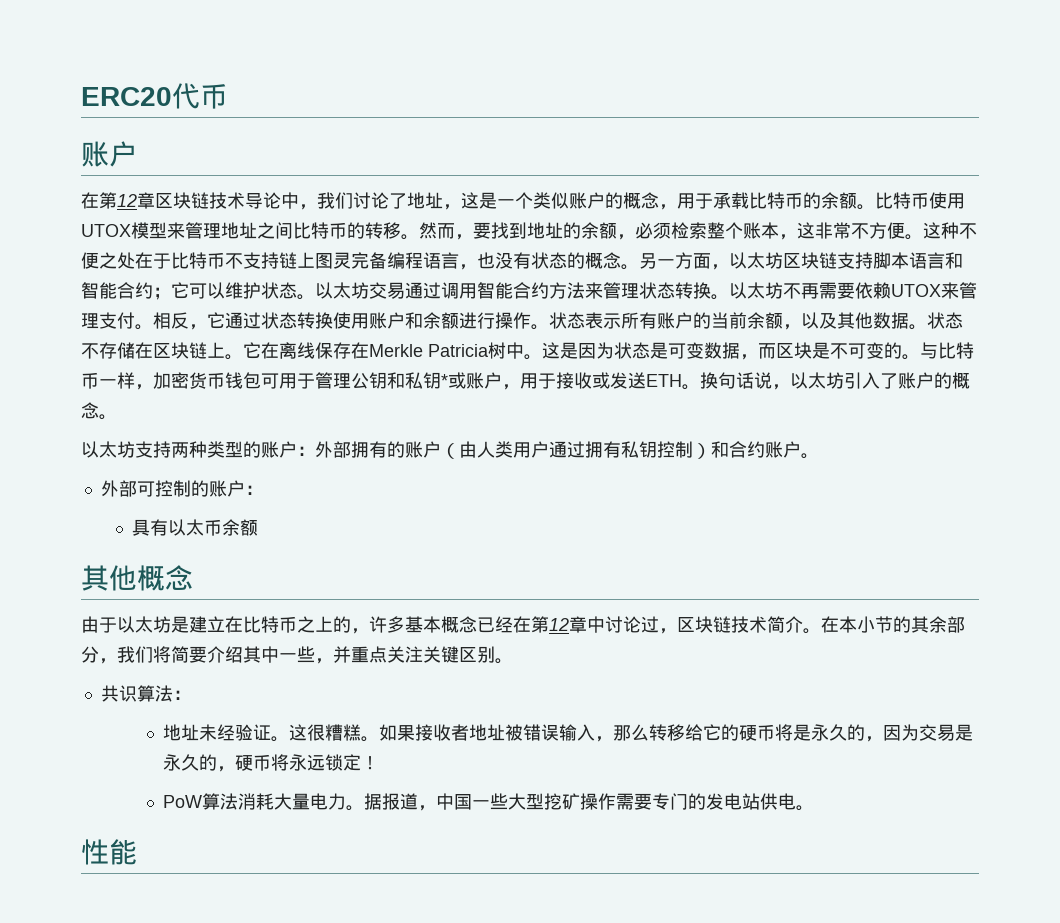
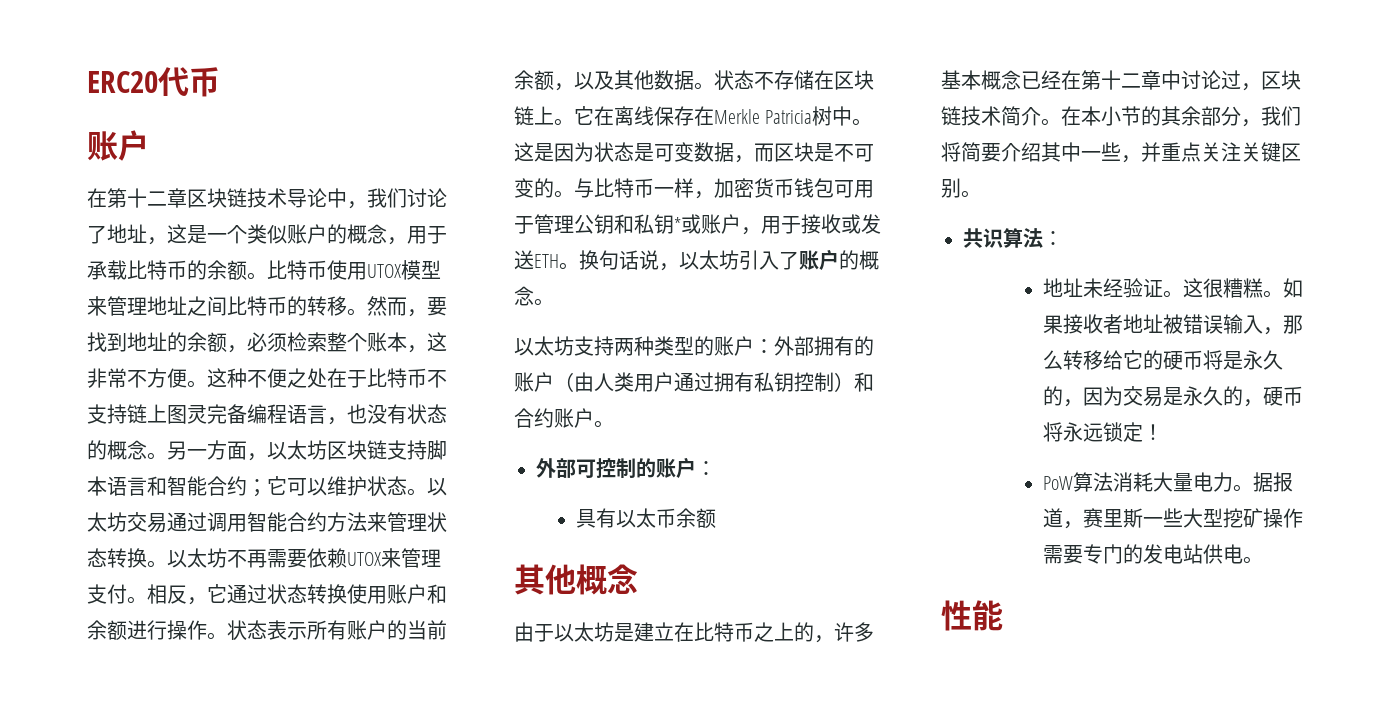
[117,194,137,207] 12 -> [127,188,167,208] 十二
[549,618,569,631] 12 -> [1101,70,1141,90] 十二
[436,793,473,810] 中国 -> [1082,508,1143,528] 赛里斯

